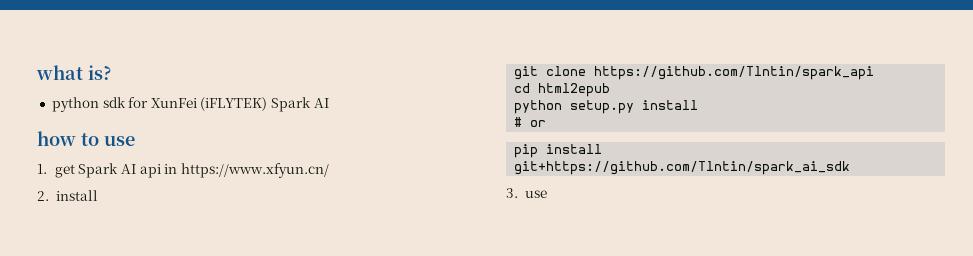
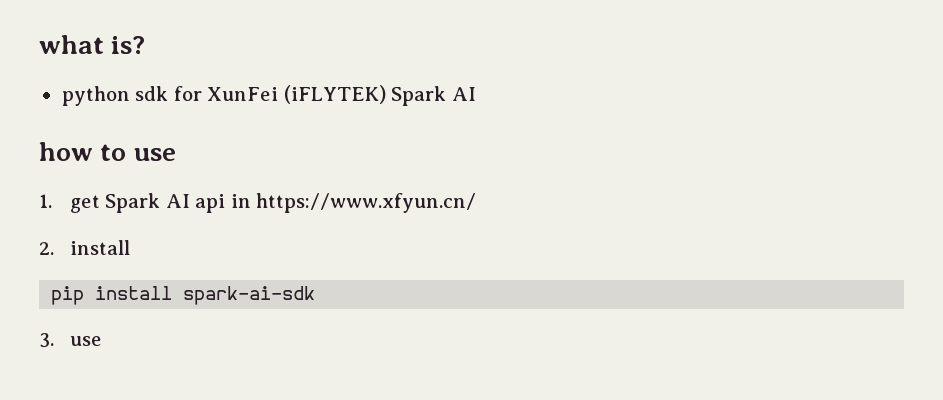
[514,66,875,80] [514,83,611,97] [514,100,699,114] [514,117,547,127] // git clone https://github.com/Tlntin/spark_api // cd html2epub // python setup.py install // # or -> (130, 247) none
[514,161,851,175] git+https://github.com/Tlntin/spark_ai_sdk -> [183,286,316,305] spark-ai-sdk

